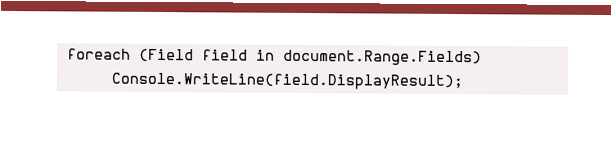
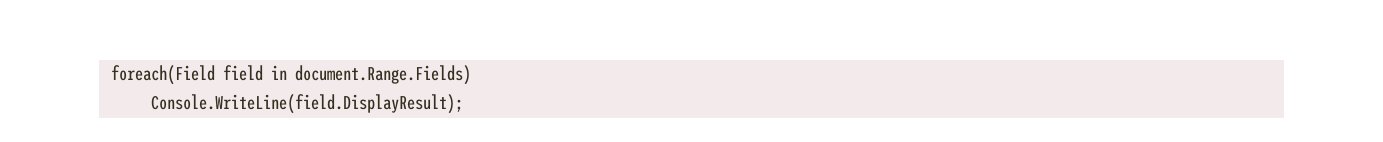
[66,48,194,63] foreach (Field -> [111,65,215,85] foreach(Field

